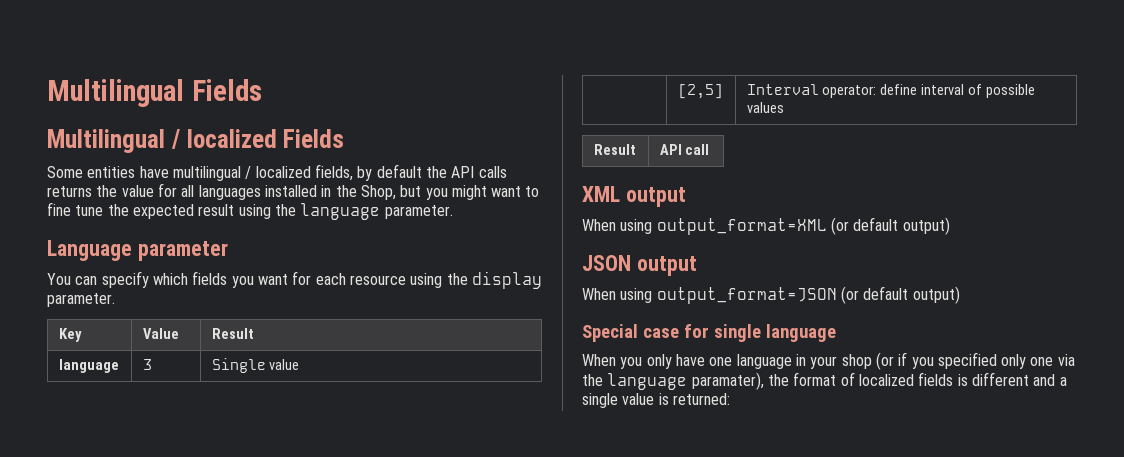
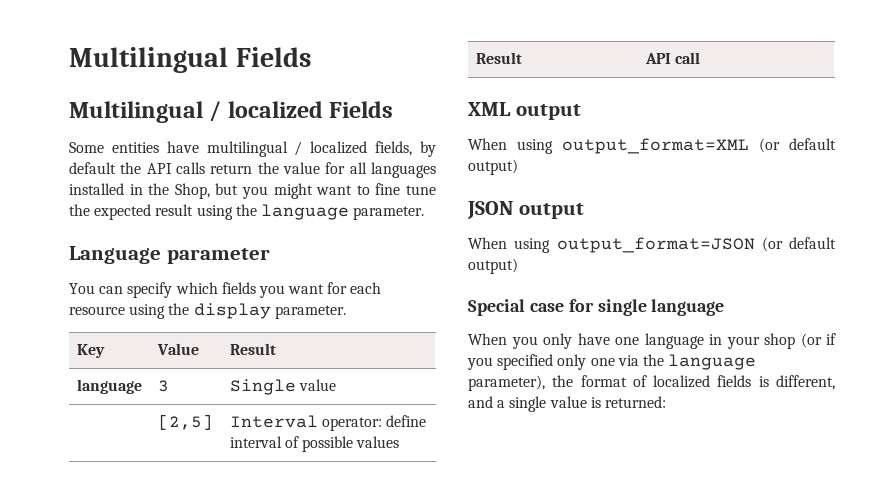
[47,186,92,197] returns -> [210,164,253,174] return
[691,372,764,390] paramater), -> [468,375,545,391] parameter),
[971,372,1029,386] different -> [776,375,835,390] different,

